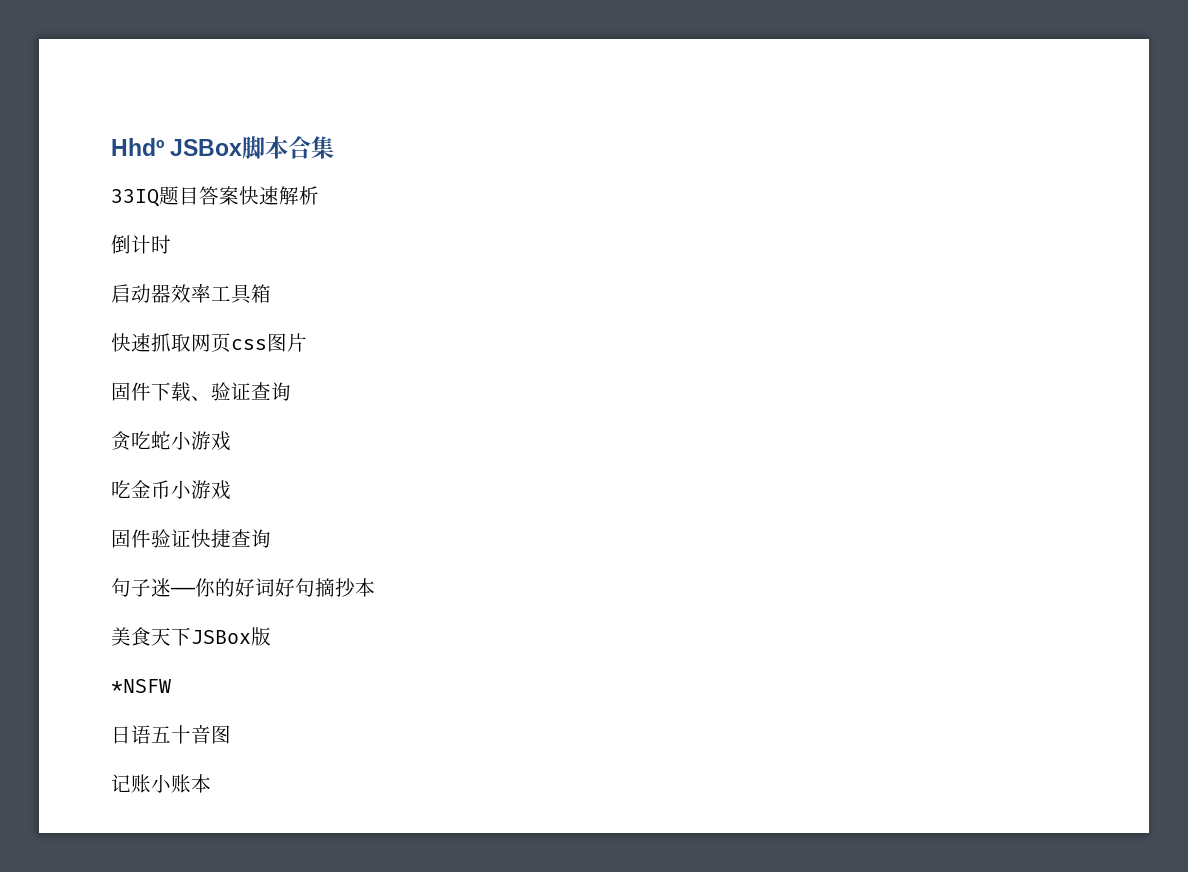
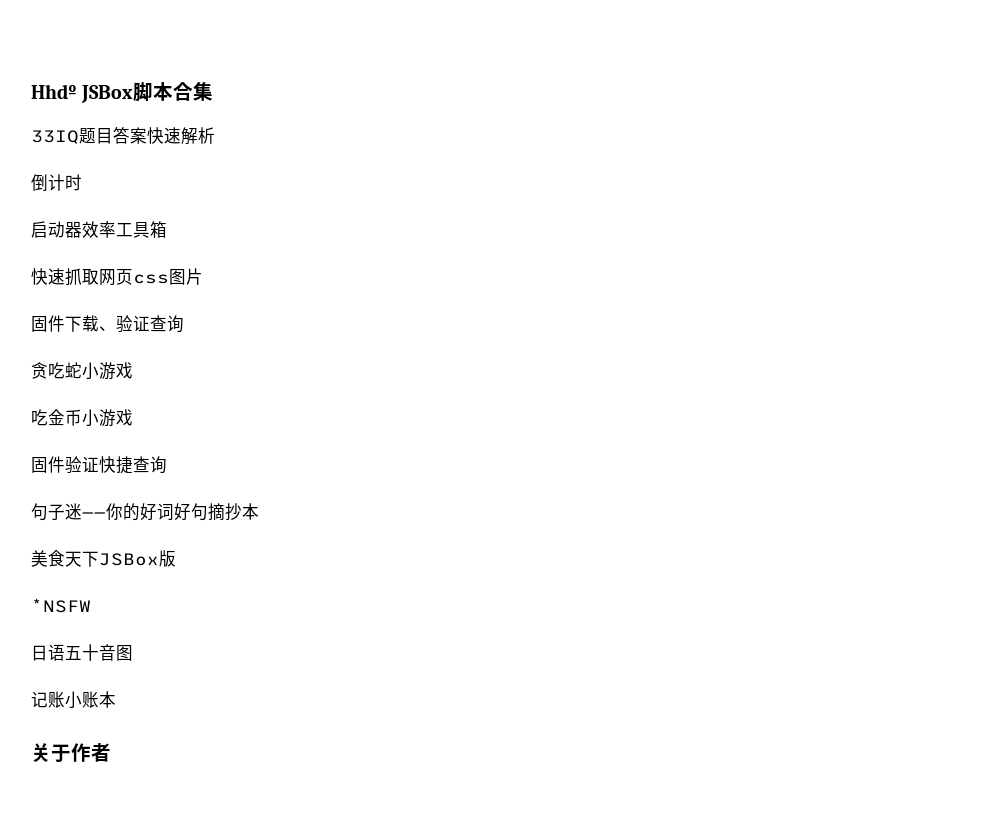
(211, 783) none -> [31,743,111,762] // 关于作者

